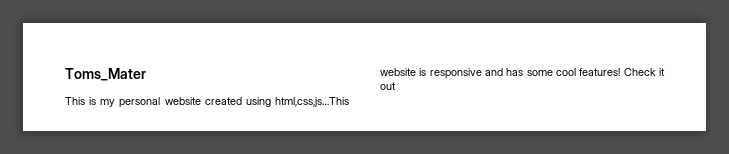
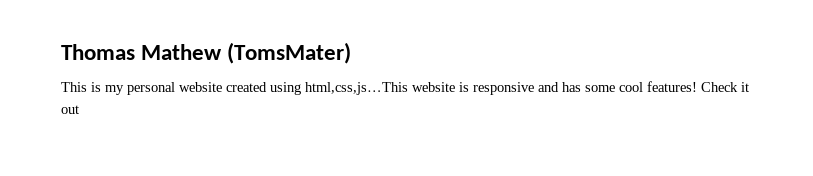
[65,68,146,81] Toms_Mater -> [61,42,352,64] Thomas Mathew (TomsMater)

